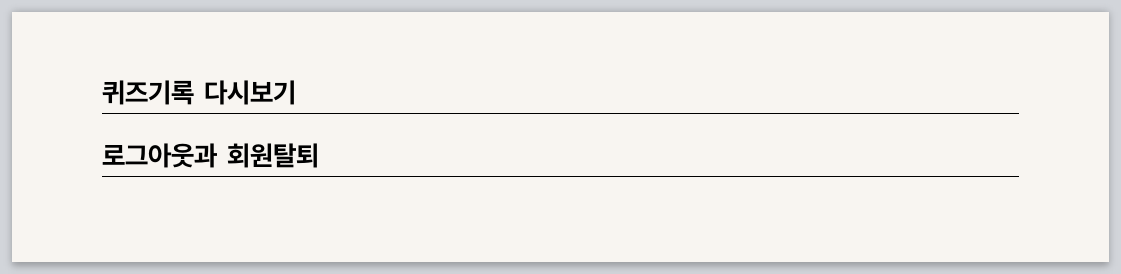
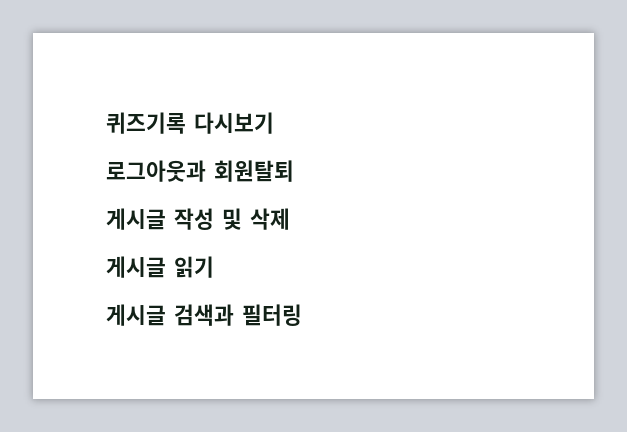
(319, 155) none -> [106,208,290,230] [106,256,214,278] [106,304,302,326] // 게시글 작성 및 삭제 // 게시글 읽기 // 게시글 검색과 필터링

